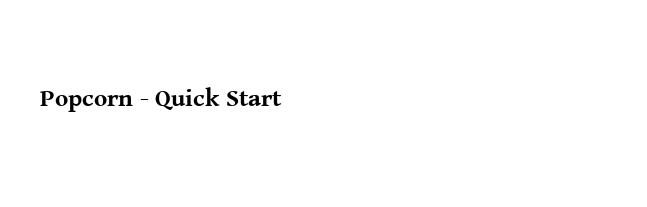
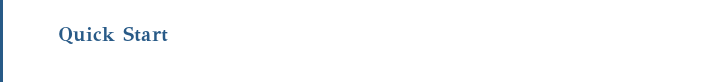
[40,91,149,112] Popcorn - -> (58, 36) none

